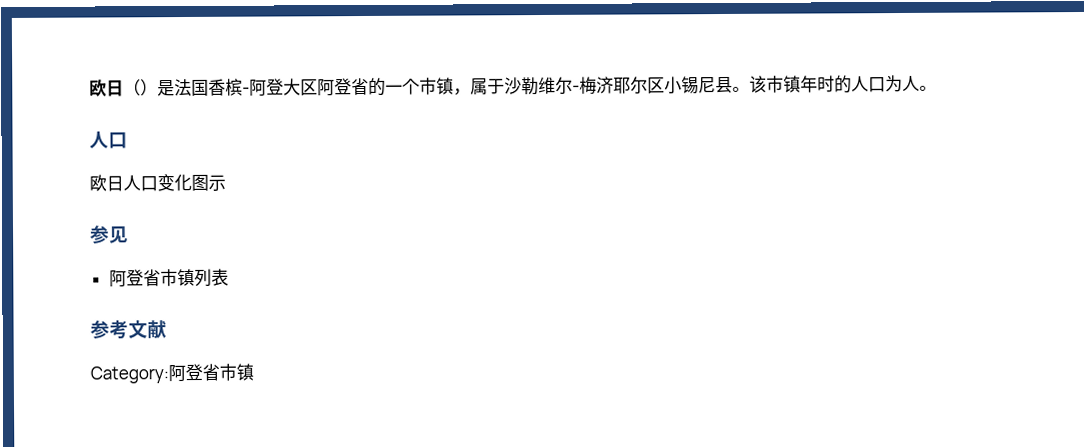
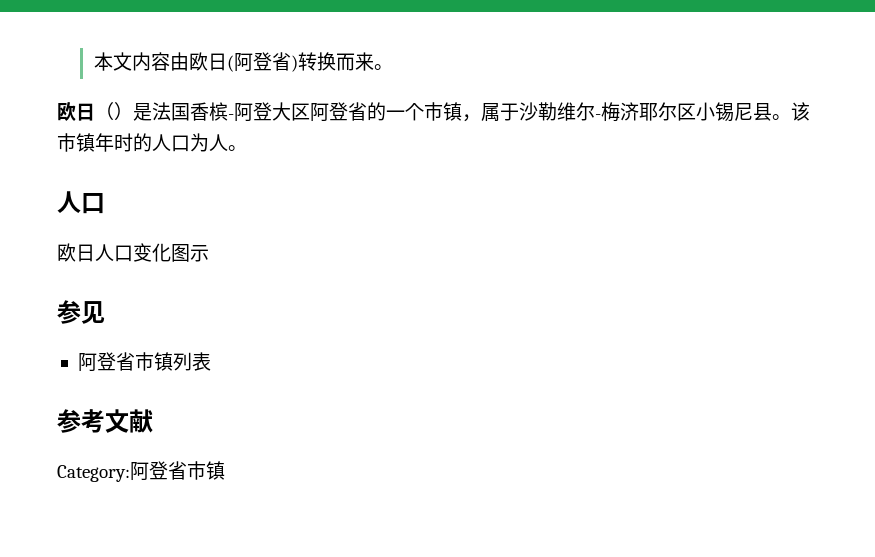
(89, 88) none -> [93,52,393,72] 本文内容由欧日(阿登省)转换而来。 //

